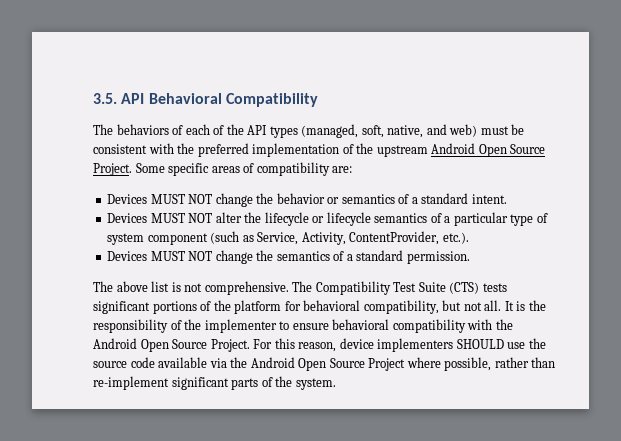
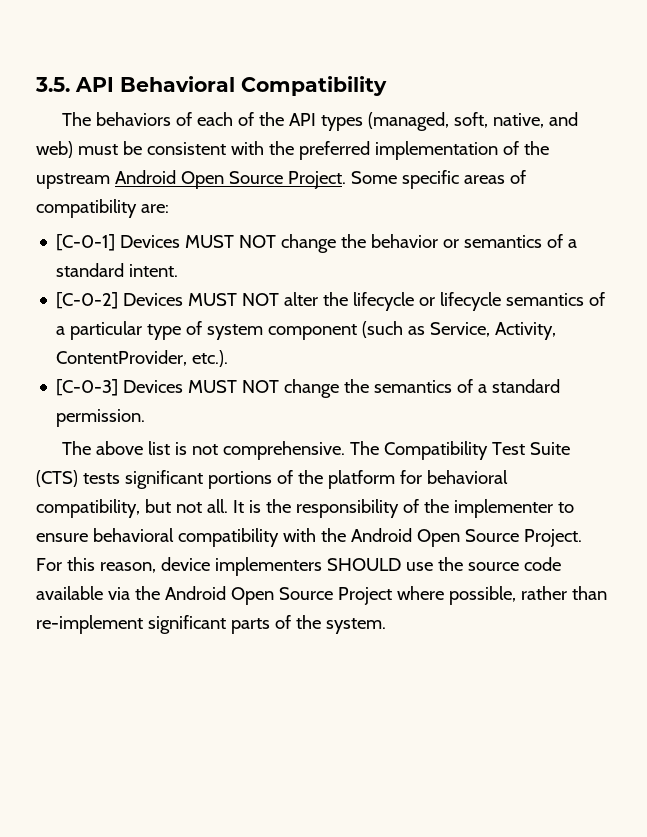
(353, 169) none -> [56,234,116,251] [C-0-1]
(507, 199) none -> [56,292,119,309] [C-0-2]
(469, 238) none -> [56,379,119,396] [C-0-3]

